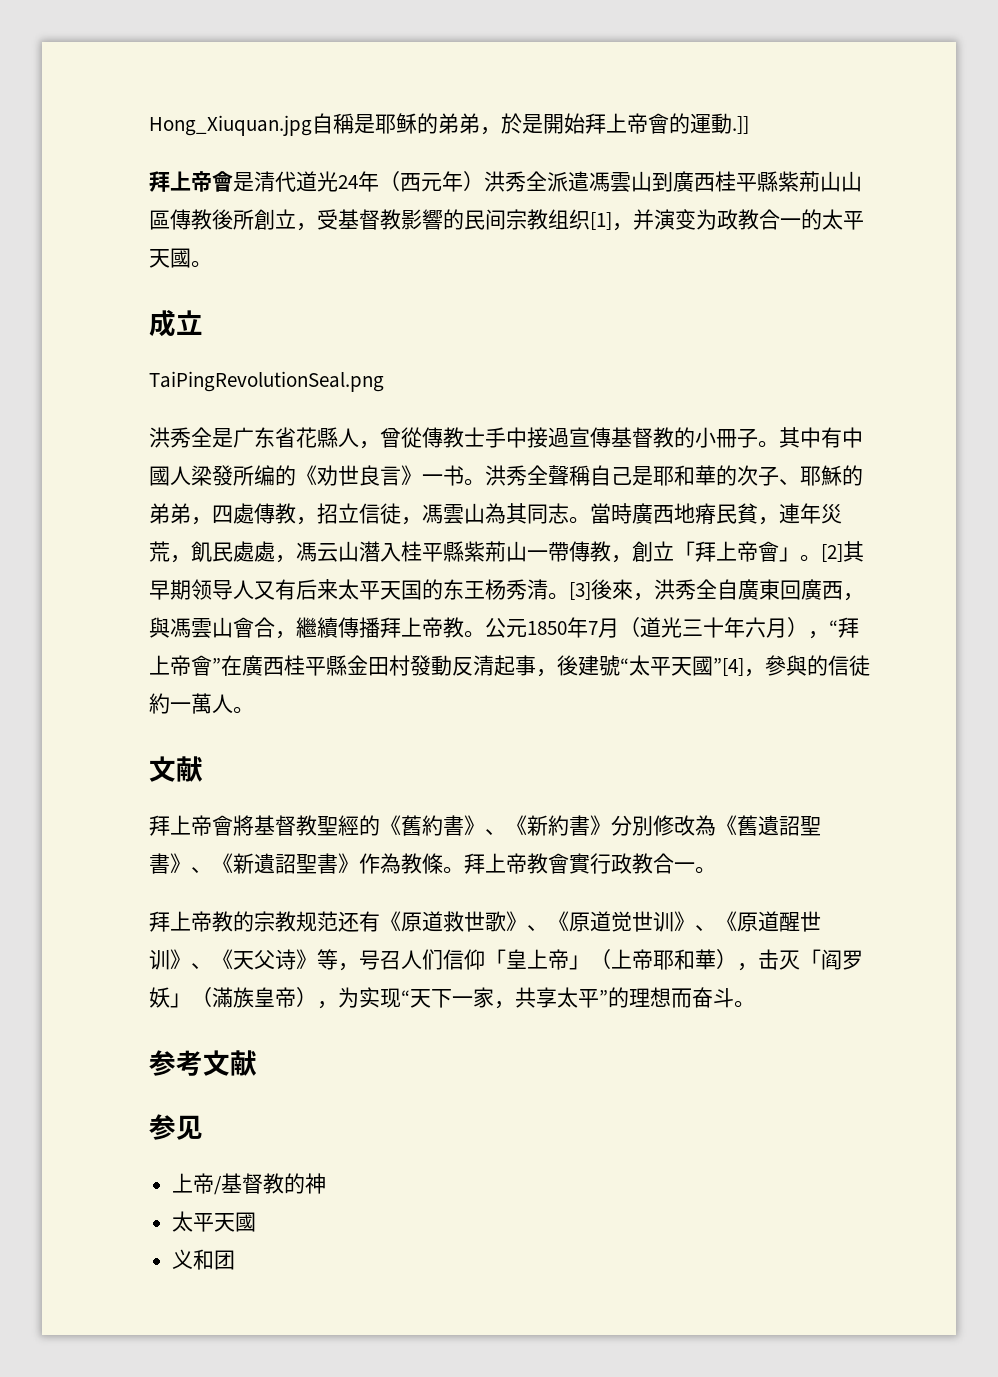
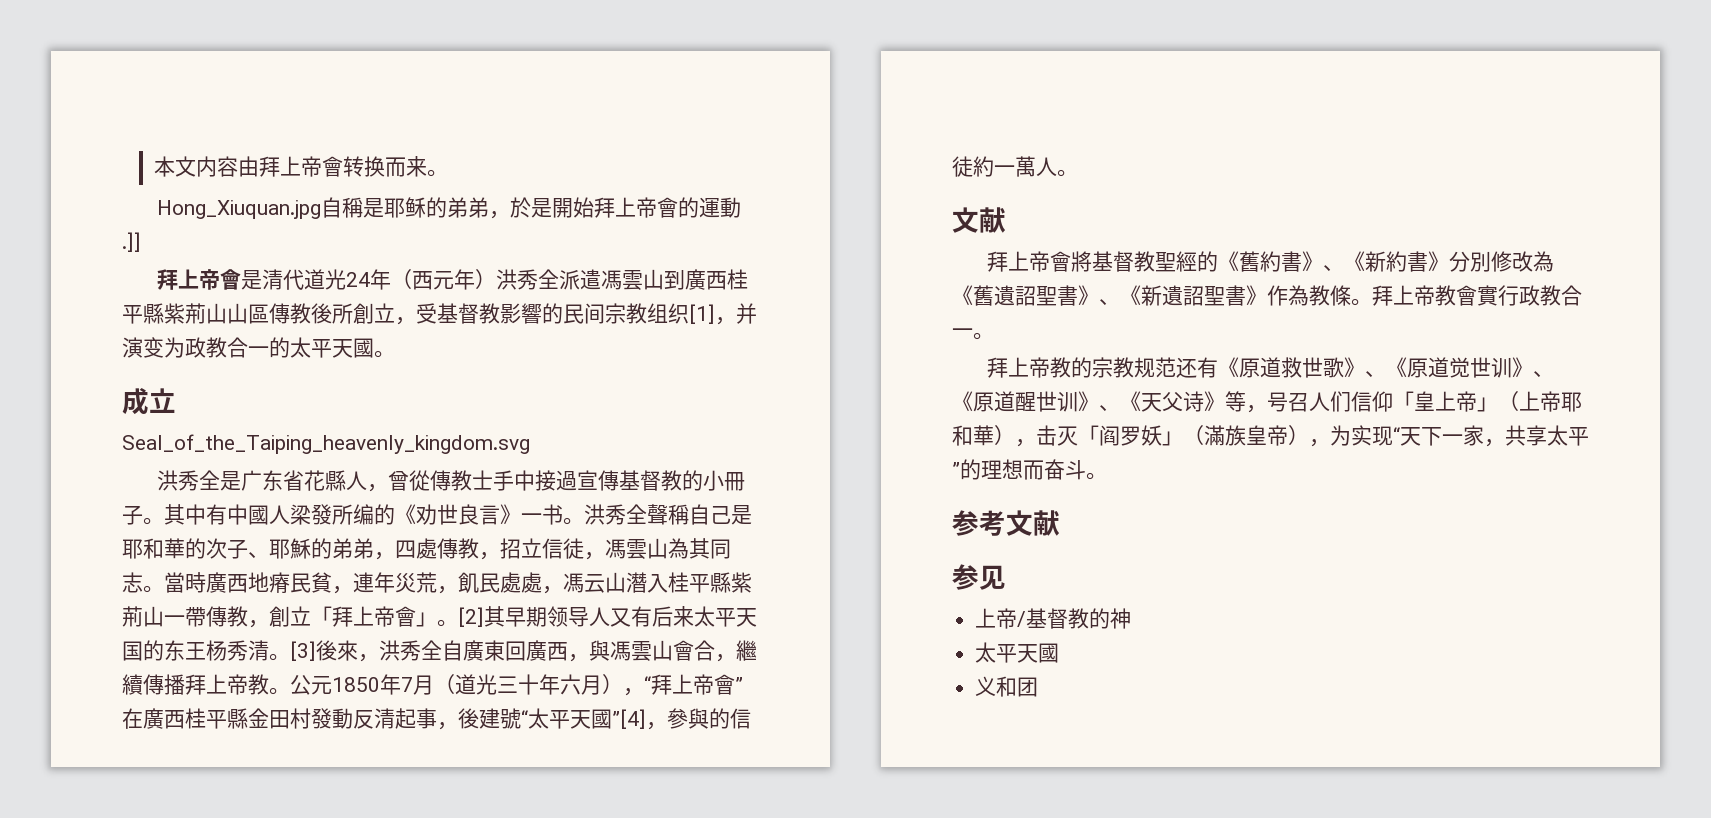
(149, 125) none -> [154,156,449,177] 本文内容由拜上帝會转换而来。 //
[149,371,384,392] TaiPingRevolutionSeal.png -> [122,434,530,454] Seal_of_the_Taiping_heavenly_kingdom.svg

